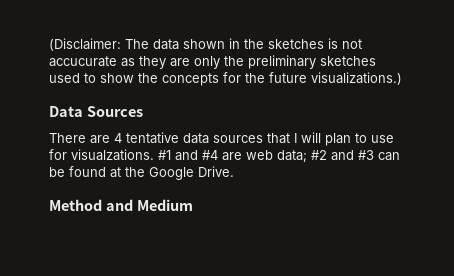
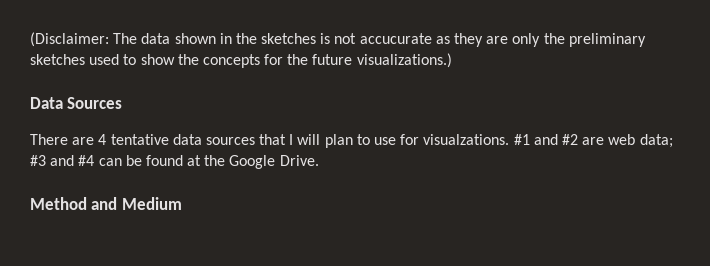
[202,150,218,160] #4 -> [561,134,578,145] #2
[311,150,374,161] #2 and #3 -> [30,155,95,166] #3 and #4

